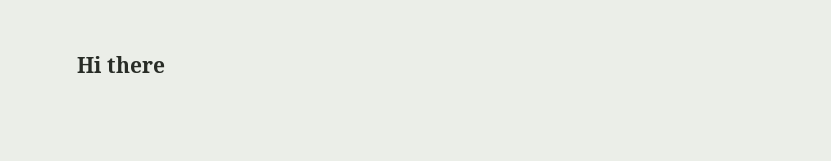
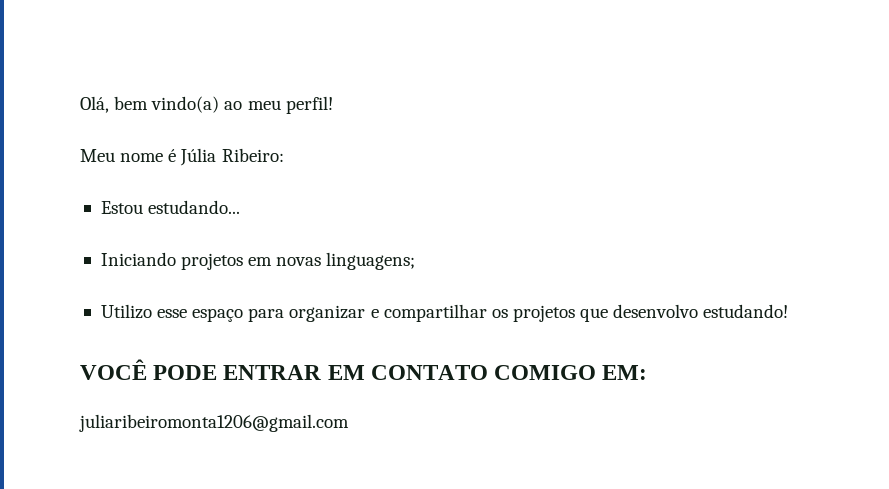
[77,56,165,73] Hi there -> [80,96,333,114] [80,148,284,166] [100,200,241,214] [100,252,416,270] [100,304,789,322] [80,359,648,380] [79,414,349,432] Olá, bem vindo(a) ao meu perfil! // Meu nome é Júlia Ribeiro: // Estou estudando... // Iniciando projetos em novas linguagens; // Utilizo esse espaço para organizar e compartilhar os projetos que desenvolvo estudando! // VOCÊ PODE ENTRAR EM CONTATO COMIGO EM: // juliaribeiromonta1206@gmail.com

